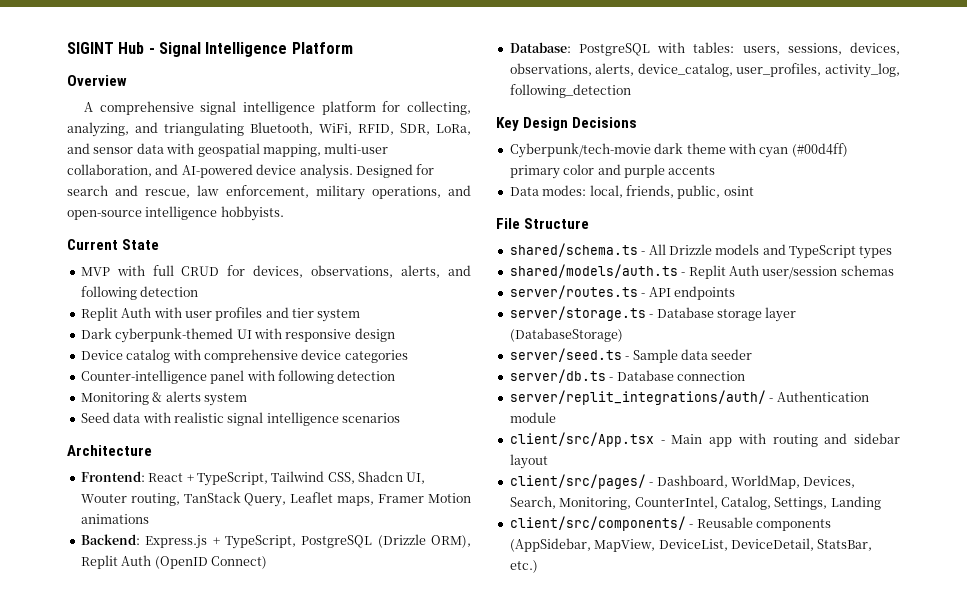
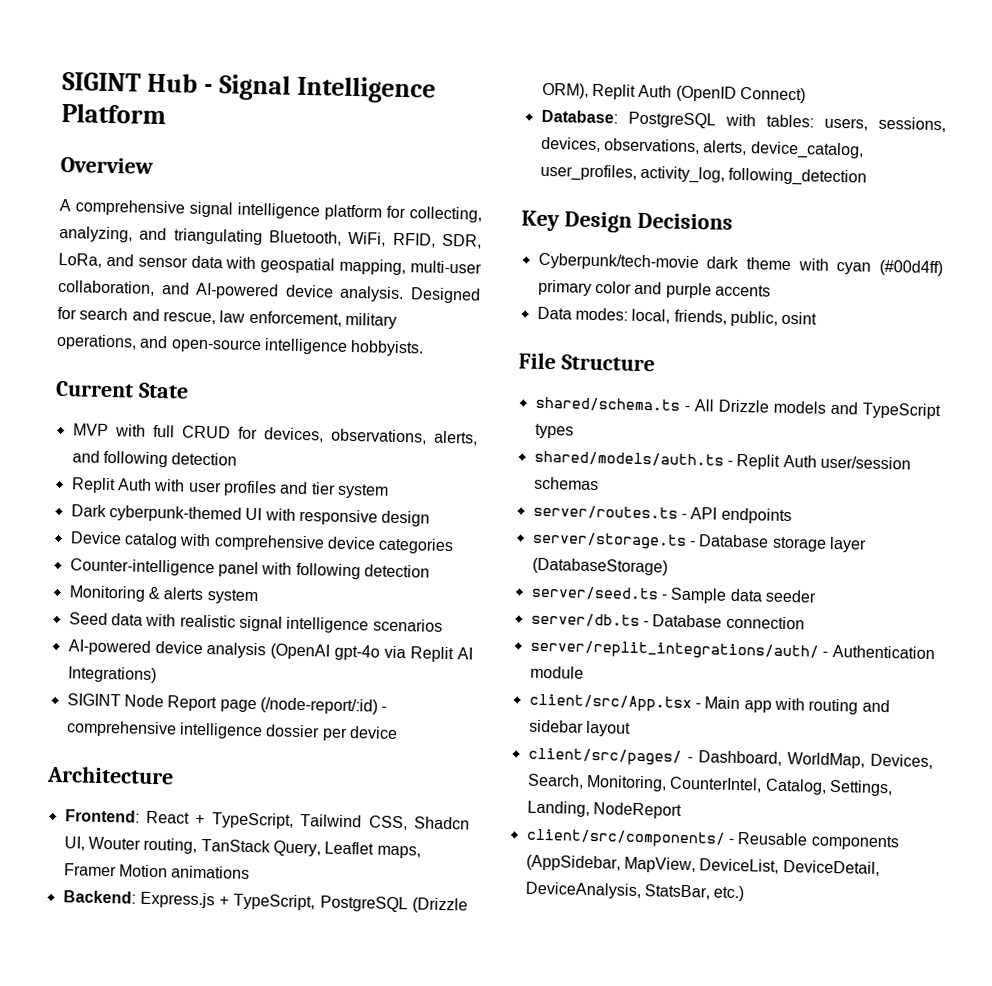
(400, 418) none -> [67,639,473,663] [67,666,157,684] [66,693,388,715] [65,720,398,741] // AI-powered device analysis (OpenAI gpt-4o via Replit AI Integrations) // SIGINT Node Report page (/node-report/:id) - comprehensive intelligence dossier per device
[830,496,881,510] Landing -> [526,800,682,819] Landing, NodeReport
(814, 544) none -> [524,881,641,900] DeviceAnalysis,

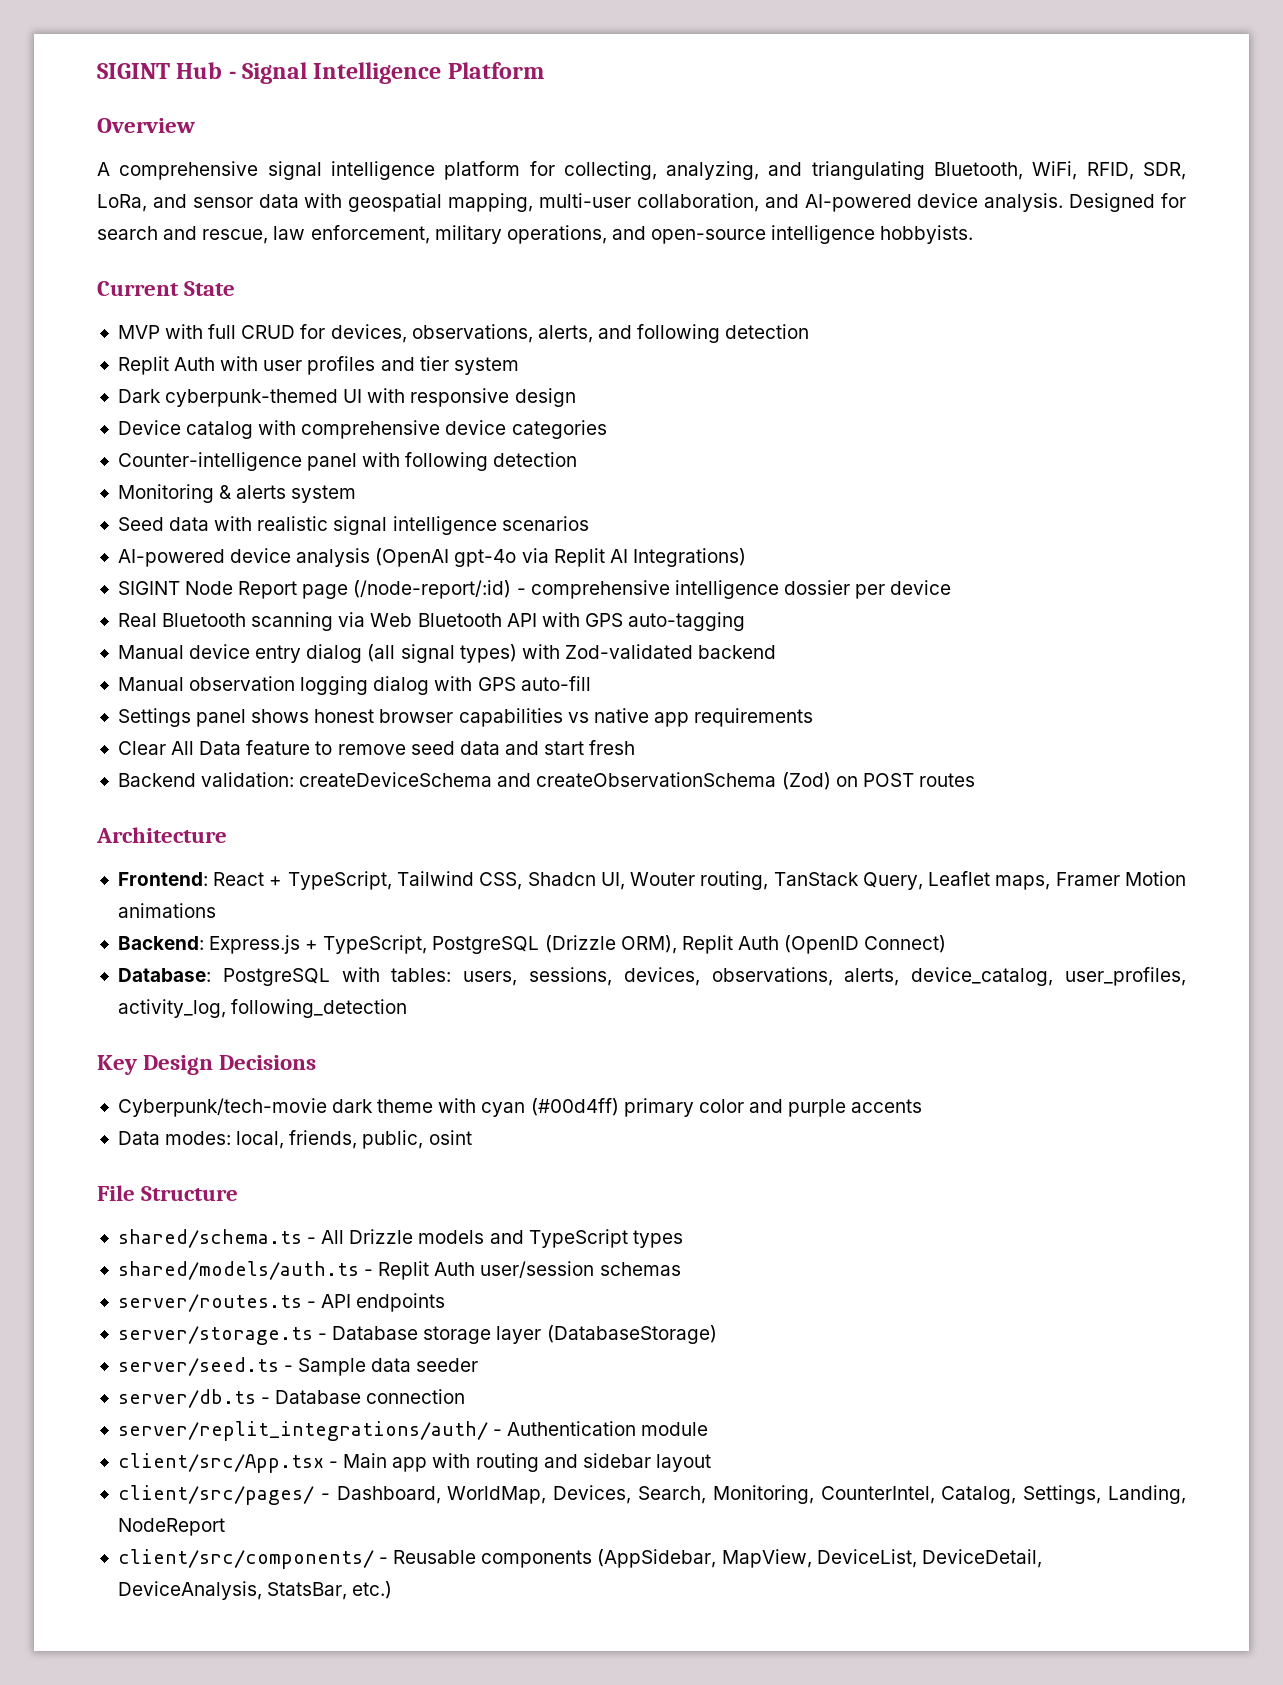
(398, 733) none -> [117,612,746,631] [117,644,777,663] [117,676,591,695] [117,708,814,727] [117,740,636,755] [117,772,975,790] // Real Bluetooth scanning via Web Bluetooth API with GPS auto-tagging // Manual device entry dialog (all signal types) with Zod-validated backend // Manual observation logging dialog with GPS auto-fill // Settings panel shows honest browser capabilities vs native app requirements // Clear All Data feature to remove seed data and start fresh // Backend validation: createDeviceSchema and createObservationSchema (Zod) on POST routes

